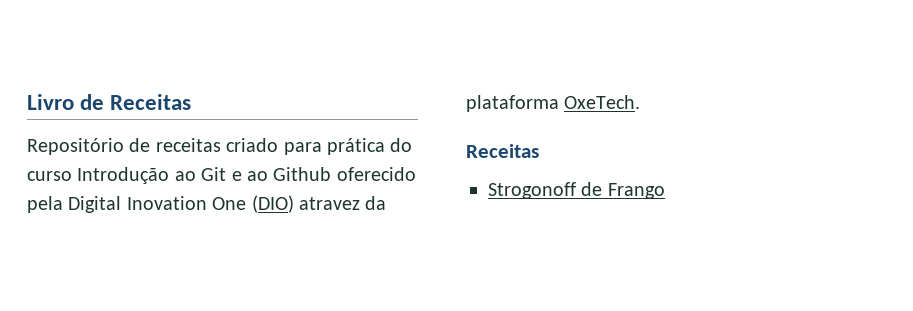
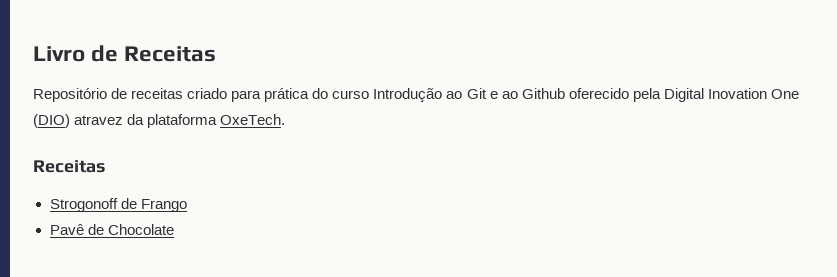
(665, 191) none -> [49,224,174,235] // Pavê de Chocolate

